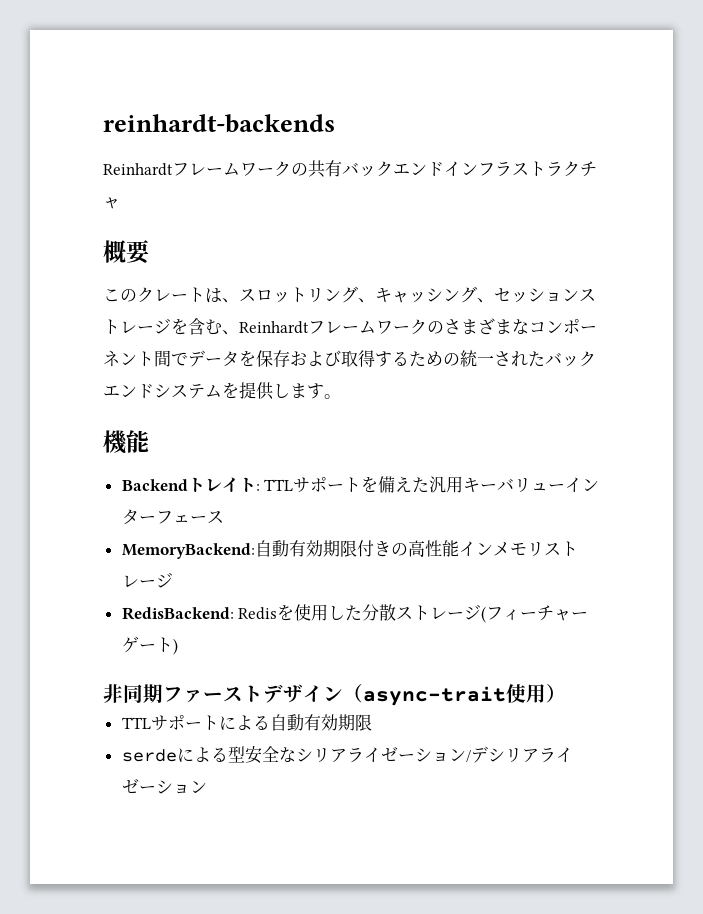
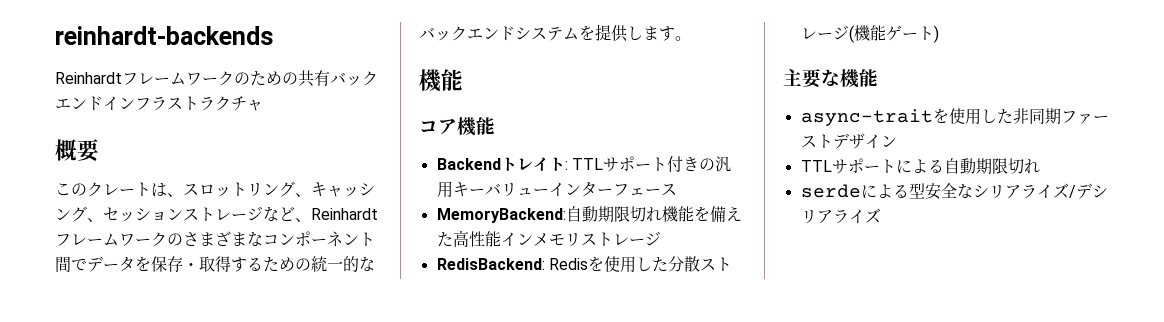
(308, 169) none -> [250,71,298,86] ための
[171,318,222,335] を含む -> [263,206,295,222] など
[290,350,341,367] および -> [183,263,199,270] ・
[494,351,545,367] された -> [343,256,375,272] 的な
(149, 441) none -> [419,117,495,136] // コア機能
[361,476,430,493] を備えた -> [666,156,715,173] 付きの
[288,540,408,557] 有効期限付きの -> [597,206,742,222] [436,232,453,247] 期限切れ機能を備えた
[486,605,589,621] フィーチャー -> [853,25,886,41] 機能
(178, 646) none -> [783,69,878,88] [800,108,1013,126] 主要な機能 // async-traitを使用した
[343,684,566,706] （async-trait使用） -> (897, 141) none
[303,714,372,731] 有効期限 -> [975,158,1040,174] 期限切れ
[380,747,466,762] ゼーション -> [1052,183,1069,198] ズ
[121,779,207,794] ゼーション -> [864,208,881,223] ズ

